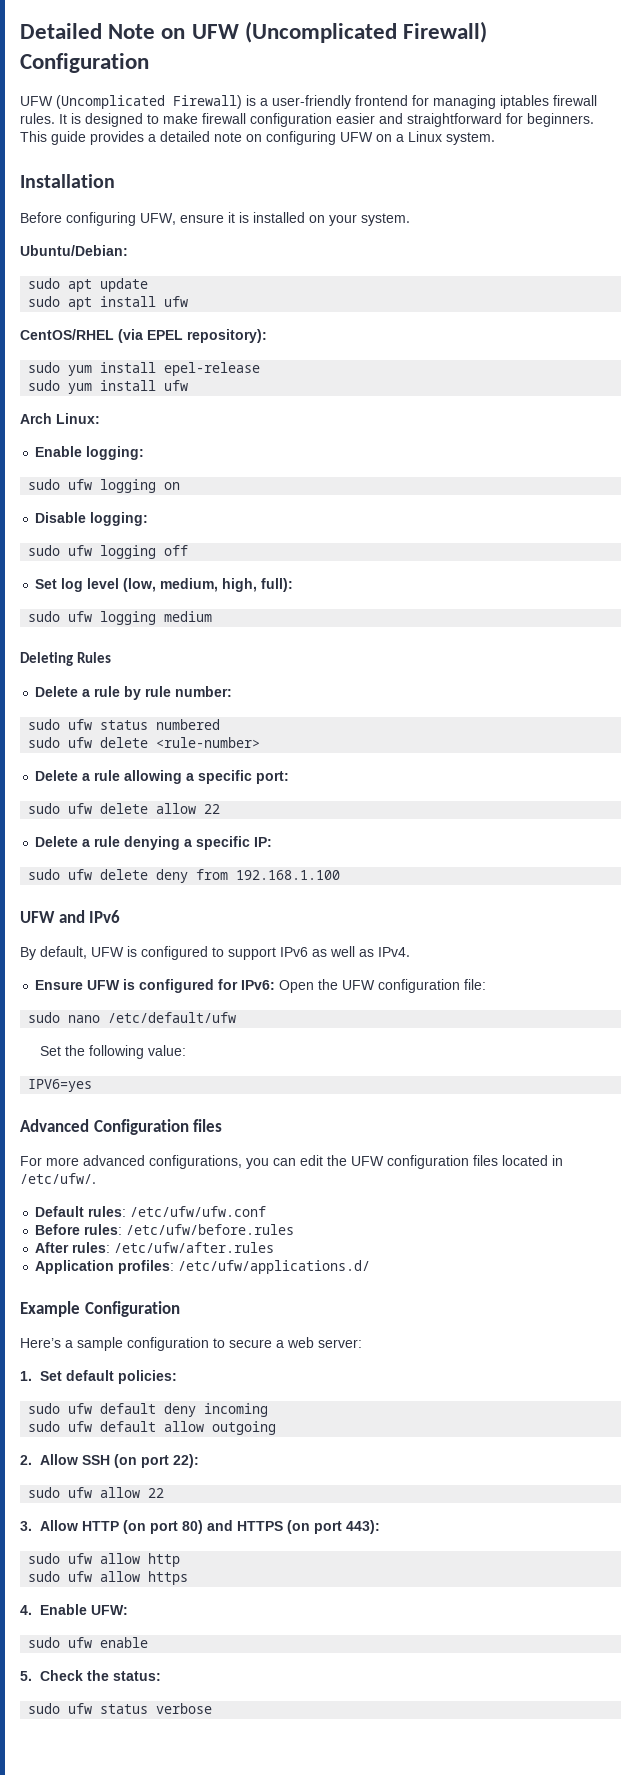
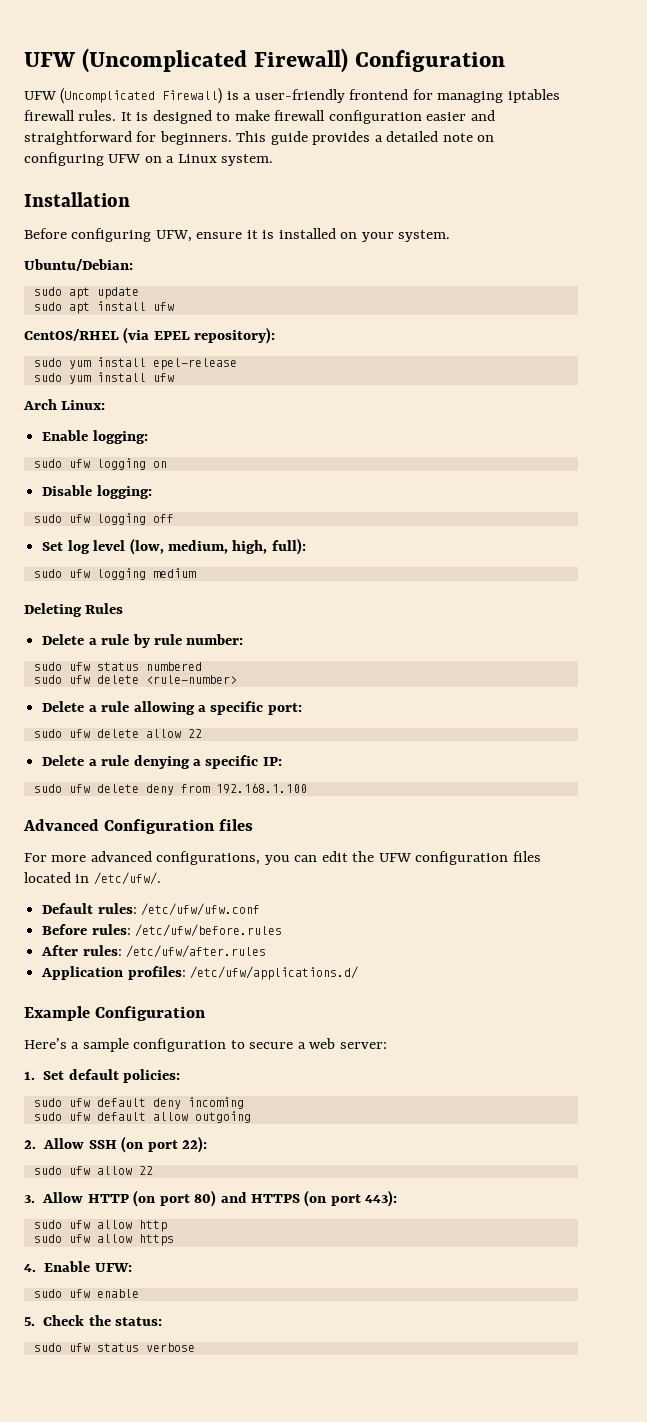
[20,23,186,39] Detailed Note on -> (24, 59) none
[20,910,121,923] [20,946,410,960] [35,979,487,993] [28,1012,237,1023] [39,1045,186,1059] [28,1079,93,1092] // UFW and IPv6 // By default, UFW is configured to support IPv6 as well as IPv4. // Ensure UFW is configured for IPv6: Open the UFW configuration file: // sudo nano /etc/default/ufw // Set the following value: // IPV6=yes -> (307, 788) none

